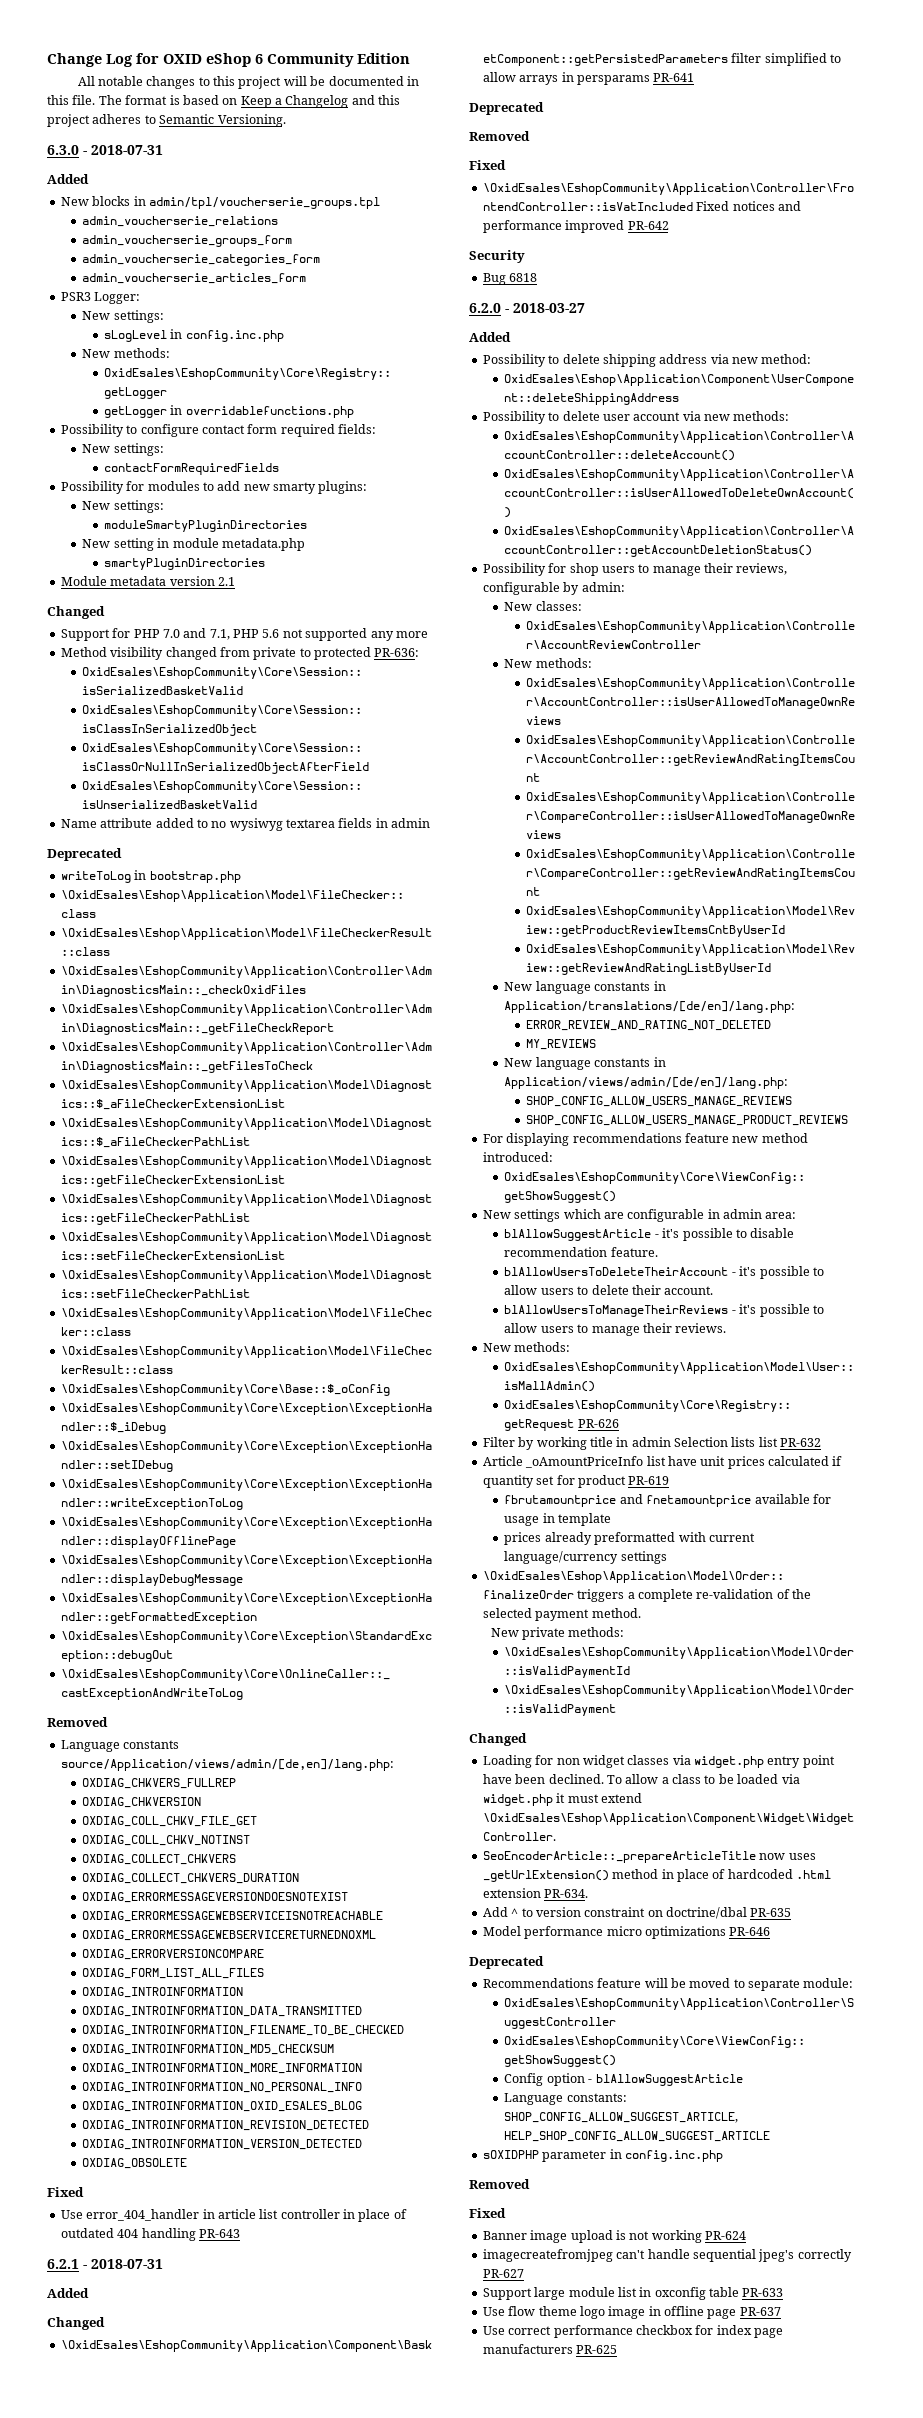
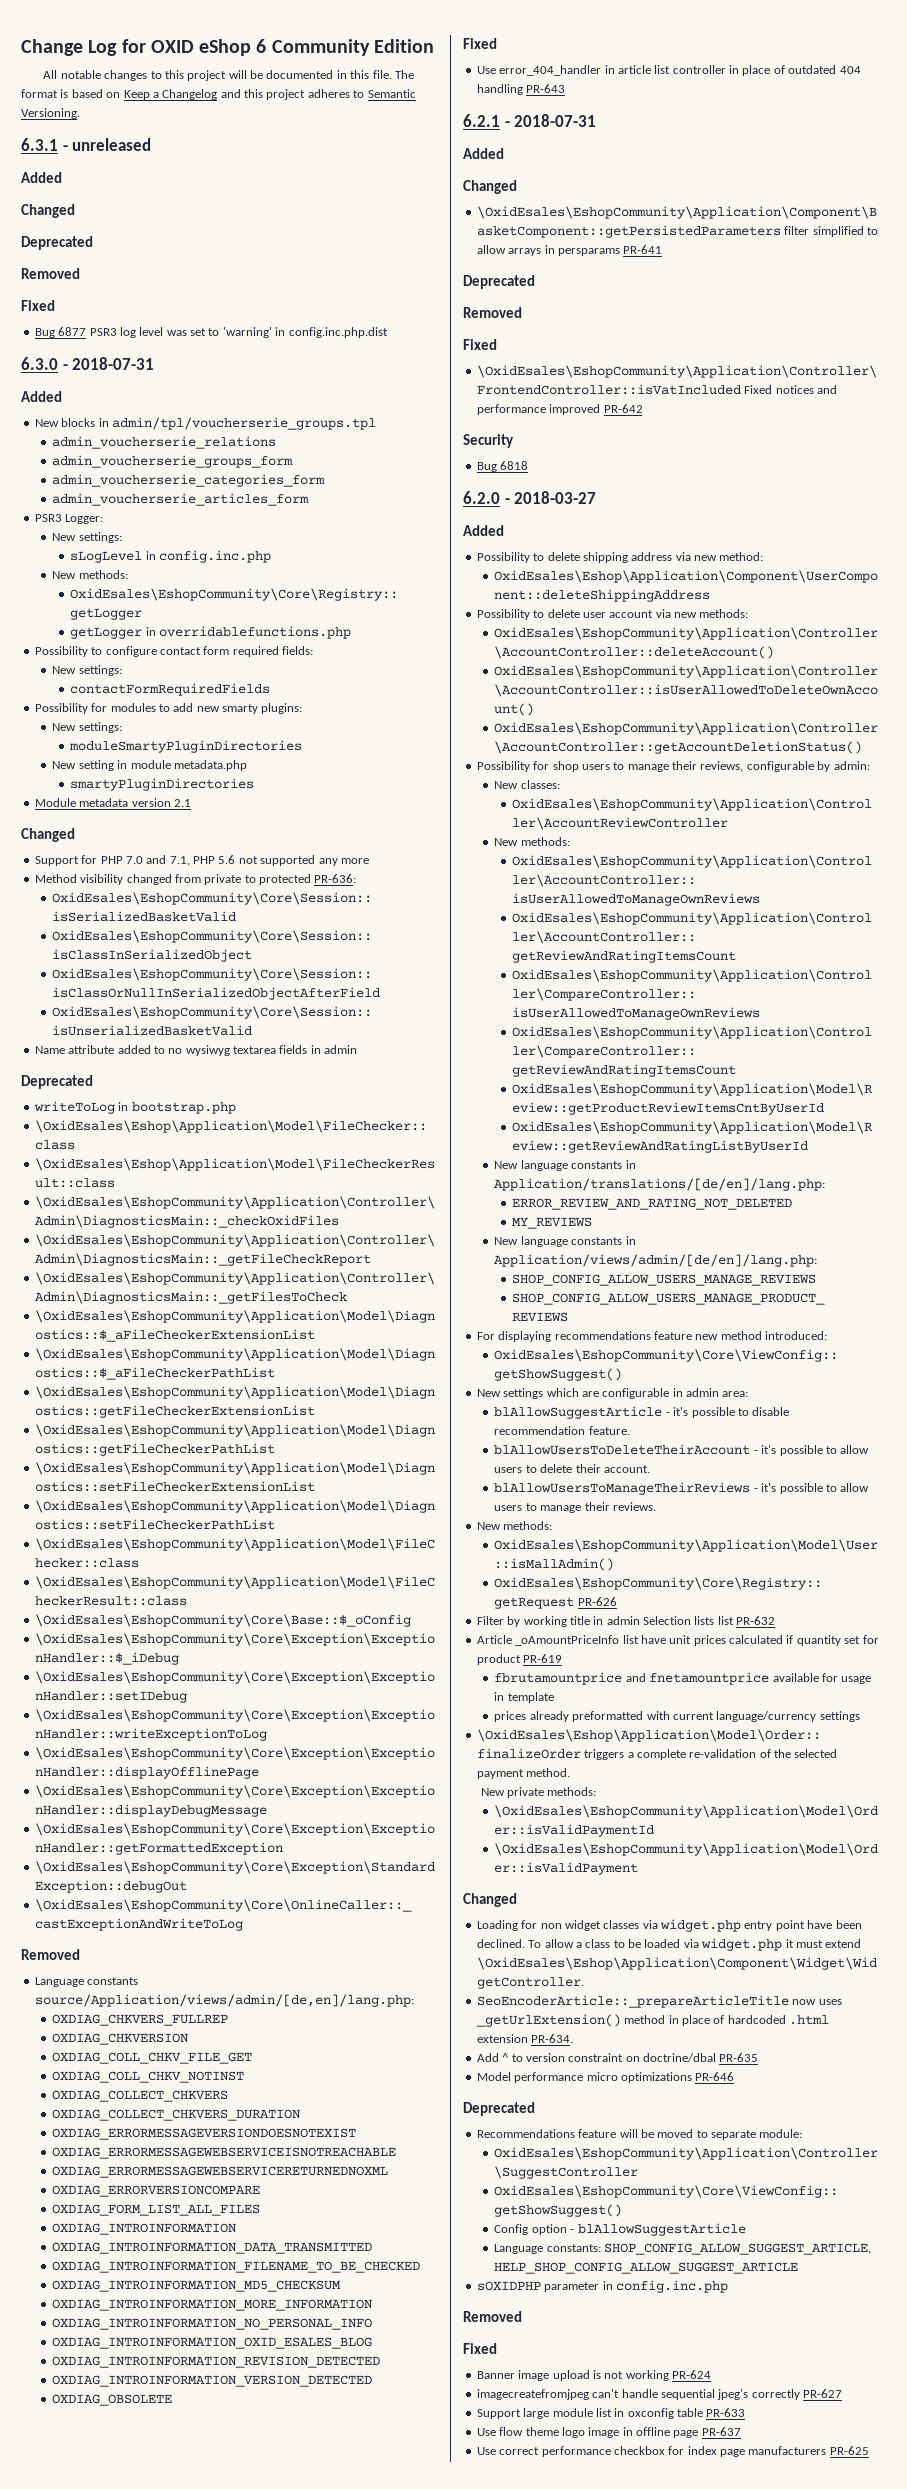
(286, 120) none -> [21,138,152,151] [21,172,62,183] [21,204,75,218] [21,236,93,250] [21,268,80,279] [21,300,55,311] [34,327,388,338] // 6.3.1 - unreleased // Added // Changed // Deprecated // Removed // Fixed // Bug 6877 PSR3 log level was set to 'warning' in config.inc.php.dist

